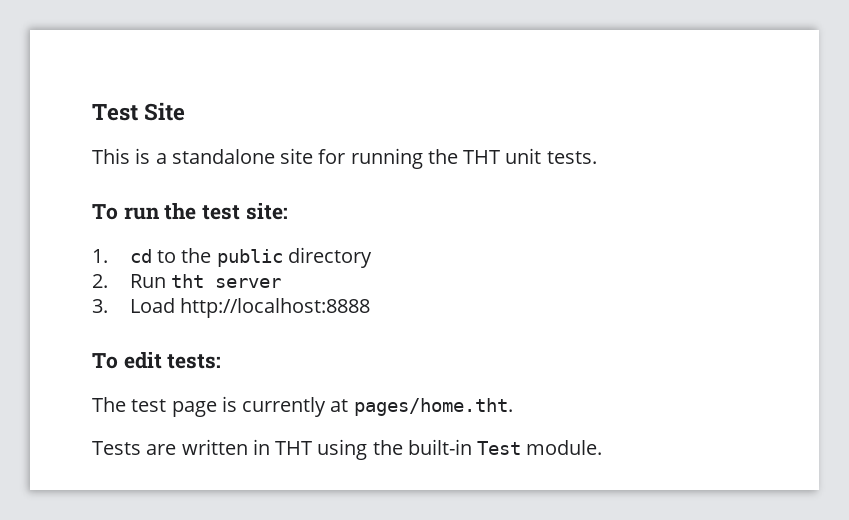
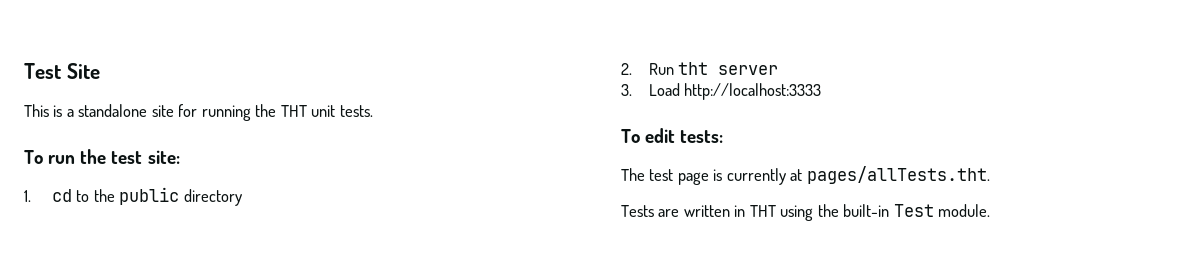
[180,298,371,318] http://localhost:8888 -> [684,83,822,100] http://localhost:3333
[353,398,513,416] pages/home.tht. -> [806,166,990,184] pages/allTests.tht.

